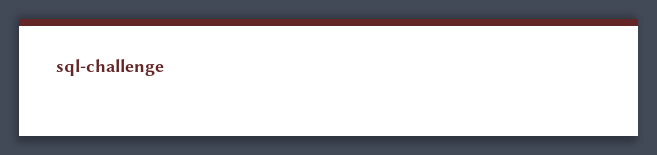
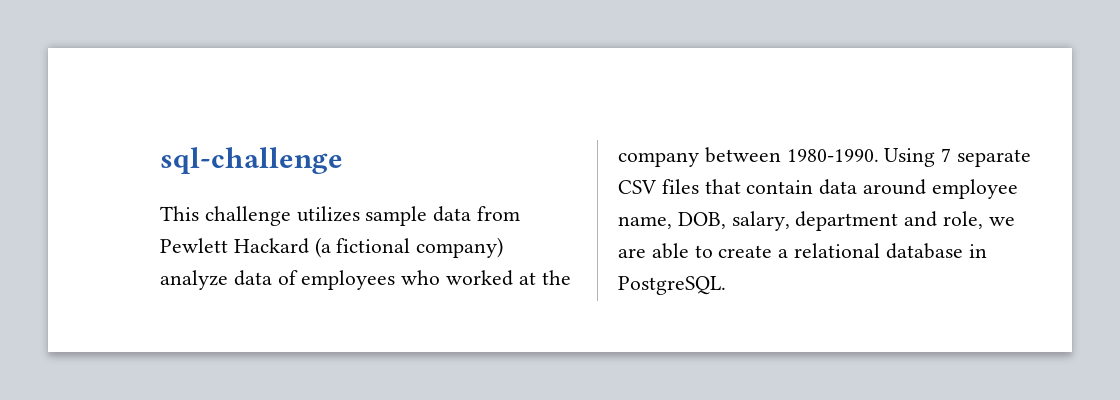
(164, 67) none -> [160,206,521,226] [160,237,504,258] [160,270,571,290] [618,147,1032,167] [618,179,1018,199] [618,211,1015,231] [618,243,987,259] [618,276,726,295] // This challenge utilizes sample data from Pewlett Hackard (a fictional company) analyze data of employees who worked at the company between 1980-1990. Using 7 separate CSV files that contain data around employee name, DOB, salary, department and role, we are able to create a relational database in PostgreSQL.

